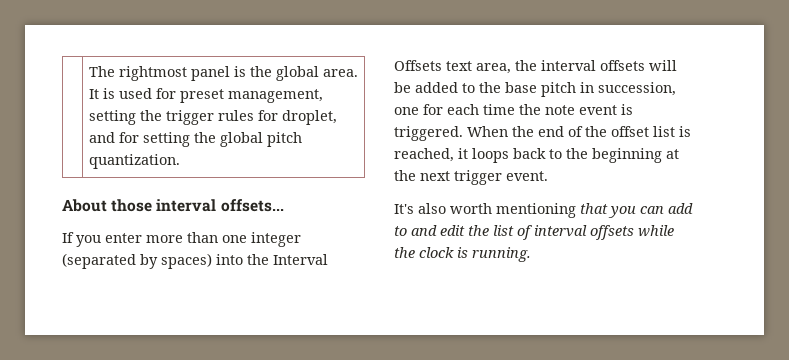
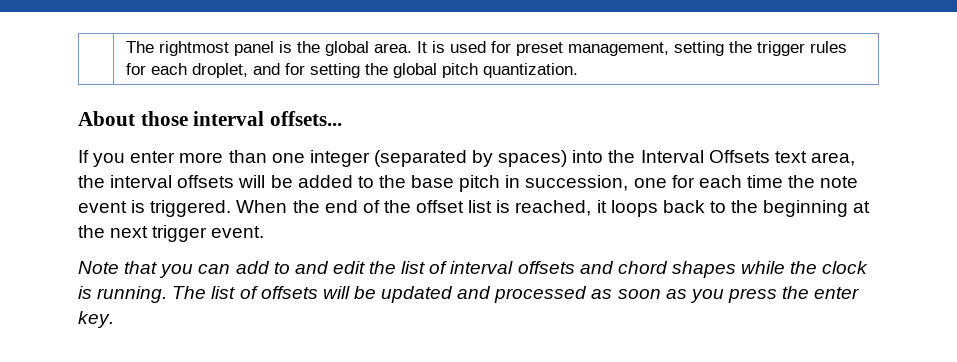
(278, 115) none -> [151,63,188,75] each
[394,203,576,218] It's also worth mentioning -> [78,261,119,274] Note
(634, 232) none -> [579,261,736,278] and chord shapes
(531, 254) none -> [172,286,860,303] [78,311,114,328] The list of offsets will be updated and processed as soon as you press the enter key.

